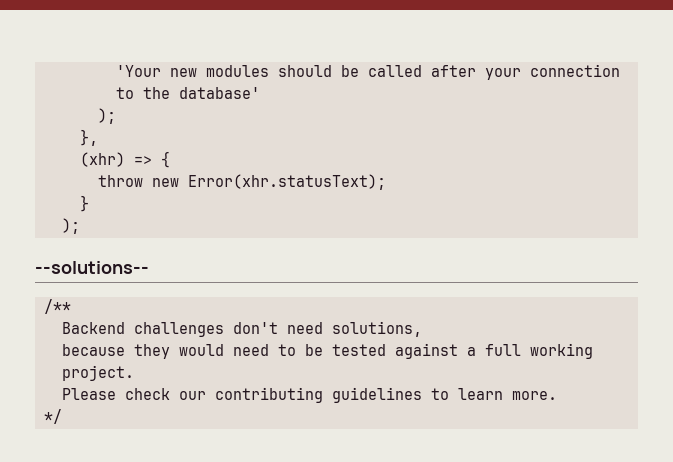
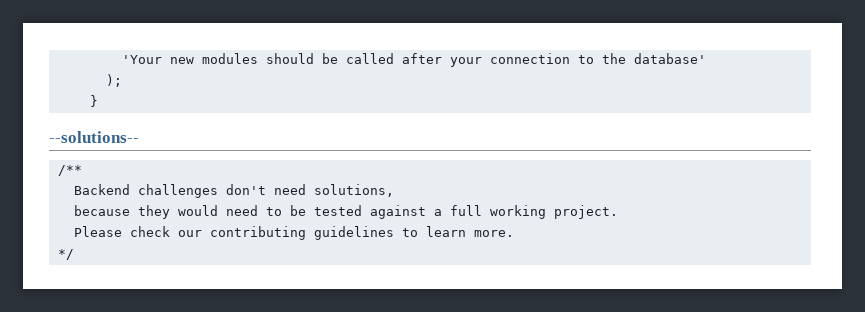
[79,129,98,146] [79,151,170,168] [97,174,386,190] // }, // (xhr) => { // throw new Error(xhr.statusText); -> (122, 80) none
[61,218,80,234] // ); -> (98, 101) none

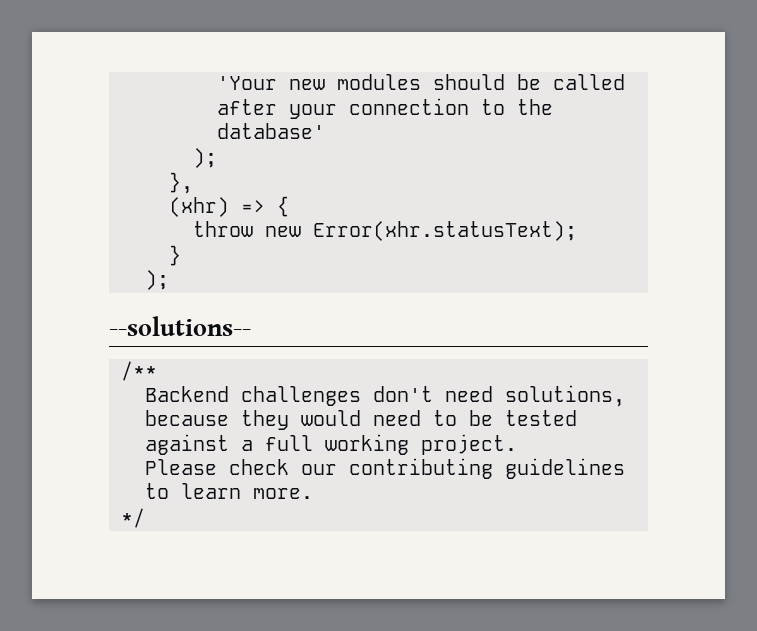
(122, 80) none -> [168,172,193,194] [168,196,289,217] [192,221,577,241] // }, // (xhr) => { // throw new Error(xhr.statusText);
(98, 101) none -> [144,270,169,290] // );

